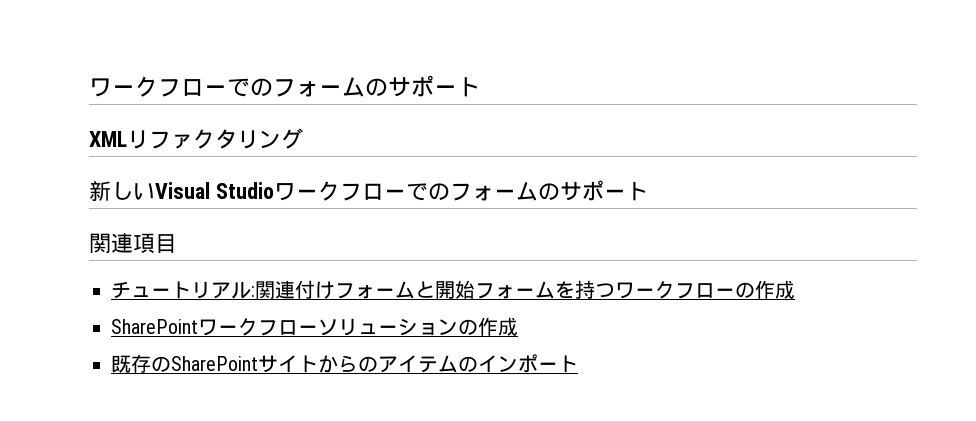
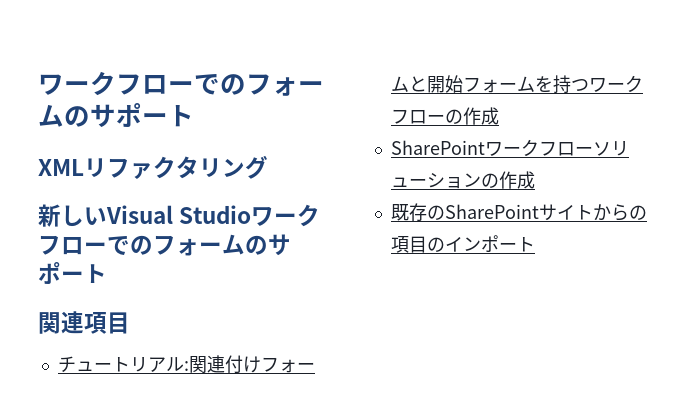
[378,355,458,373] アイテム -> [390,236,427,253] 項目

